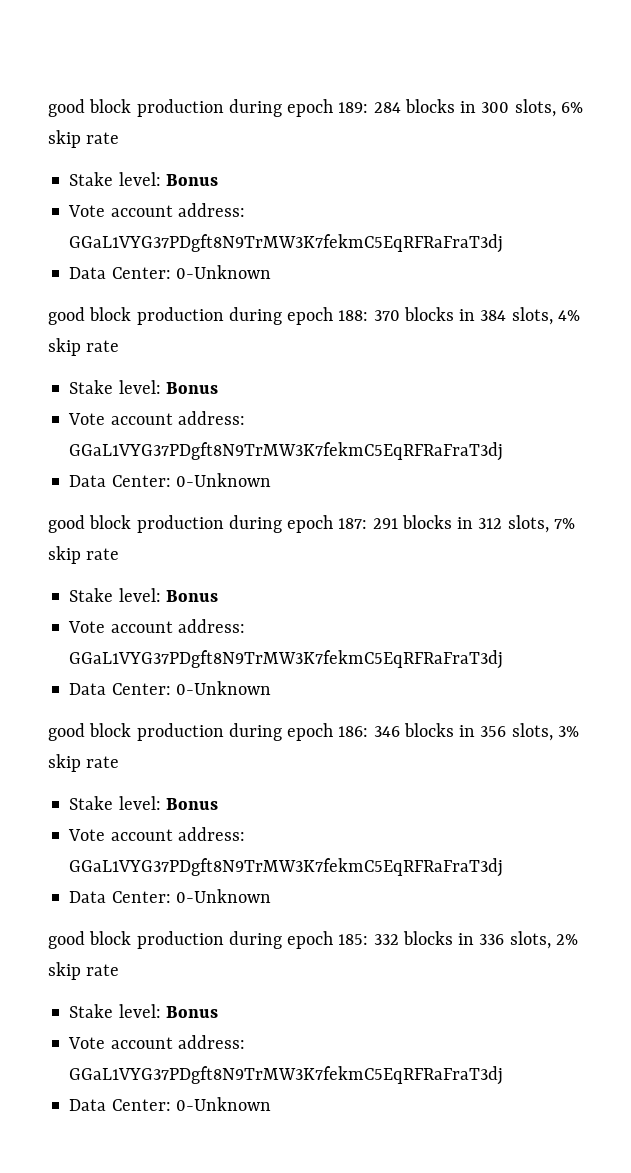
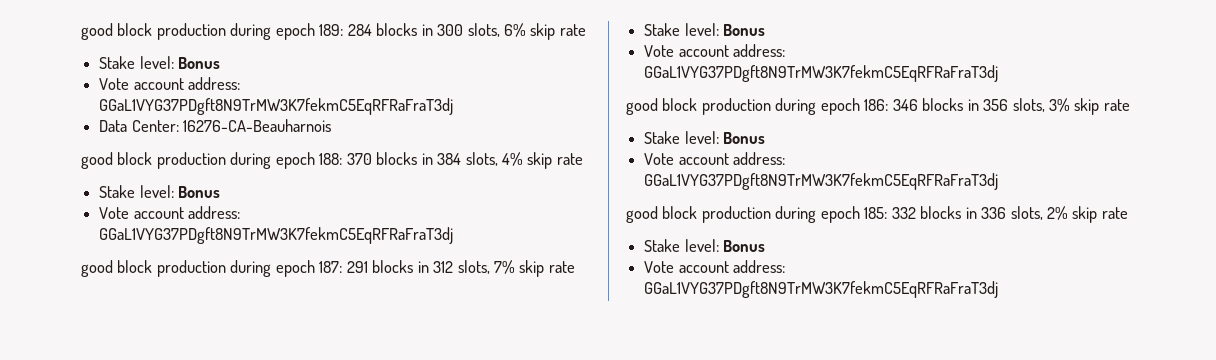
[175,265,271,279] 0-Unknown -> [183,119,332,132] 16276-CA-Beauharnois
[69,473,271,487] // Data Center: 0-Unknown -> (454, 235) none
[69,681,271,695] // Data Center: 0-Unknown -> (999, 73) none
[69,889,271,903] // Data Center: 0-Unknown -> (999, 181) none
[69,1097,271,1111] // Data Center: 0-Unknown -> (999, 289) none

